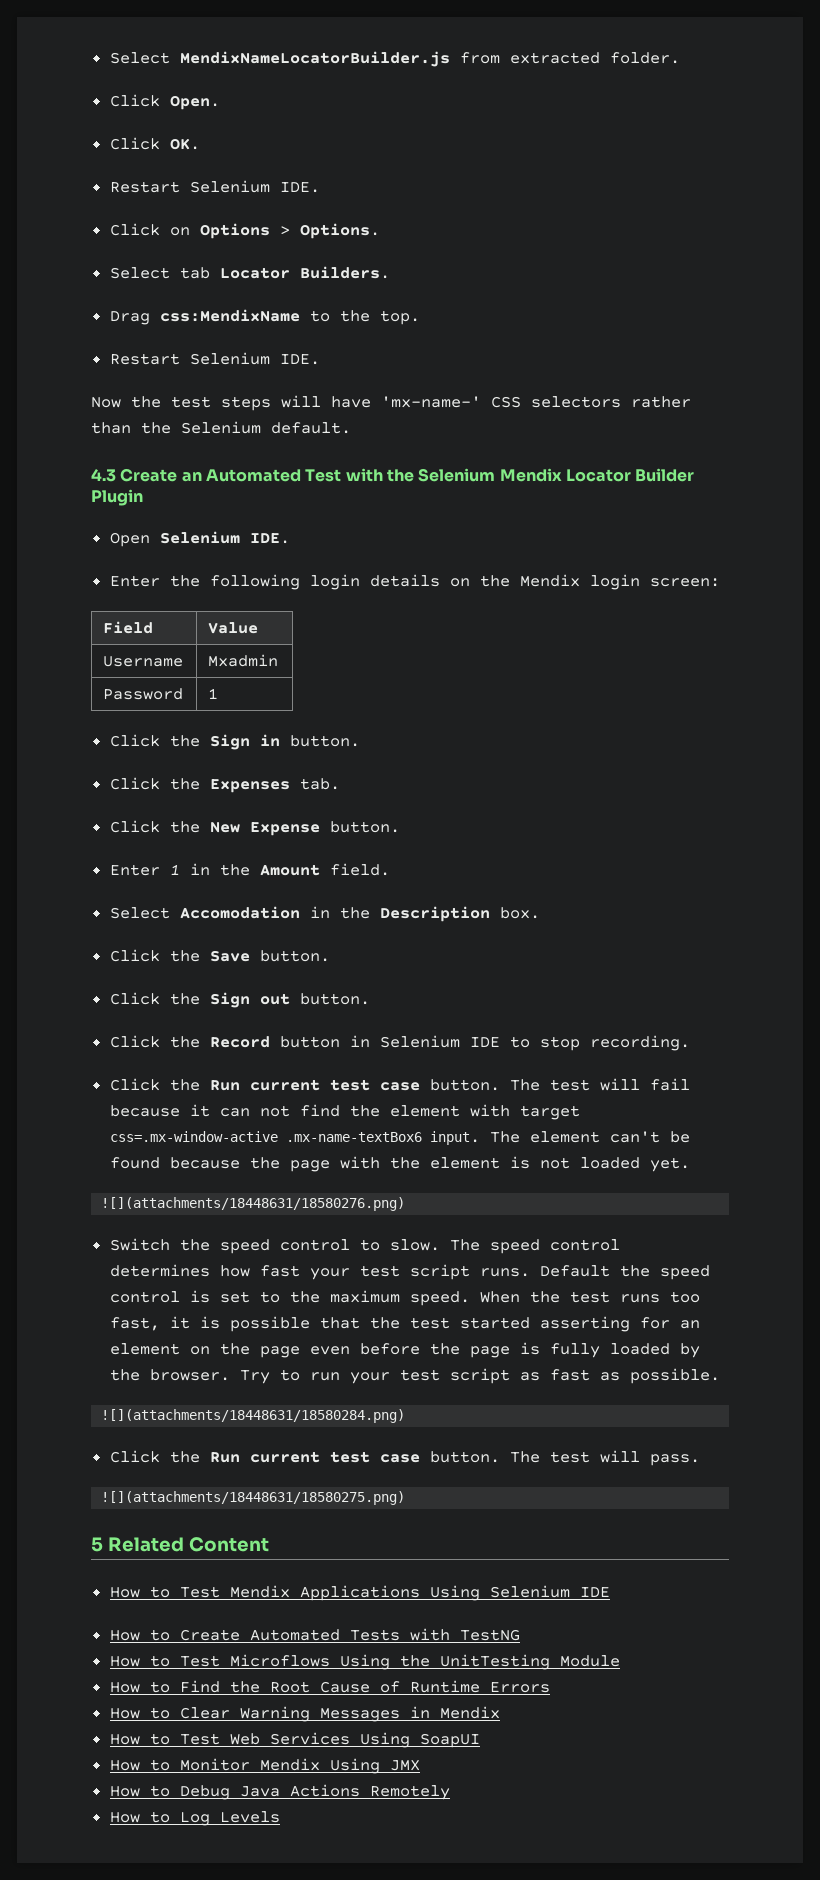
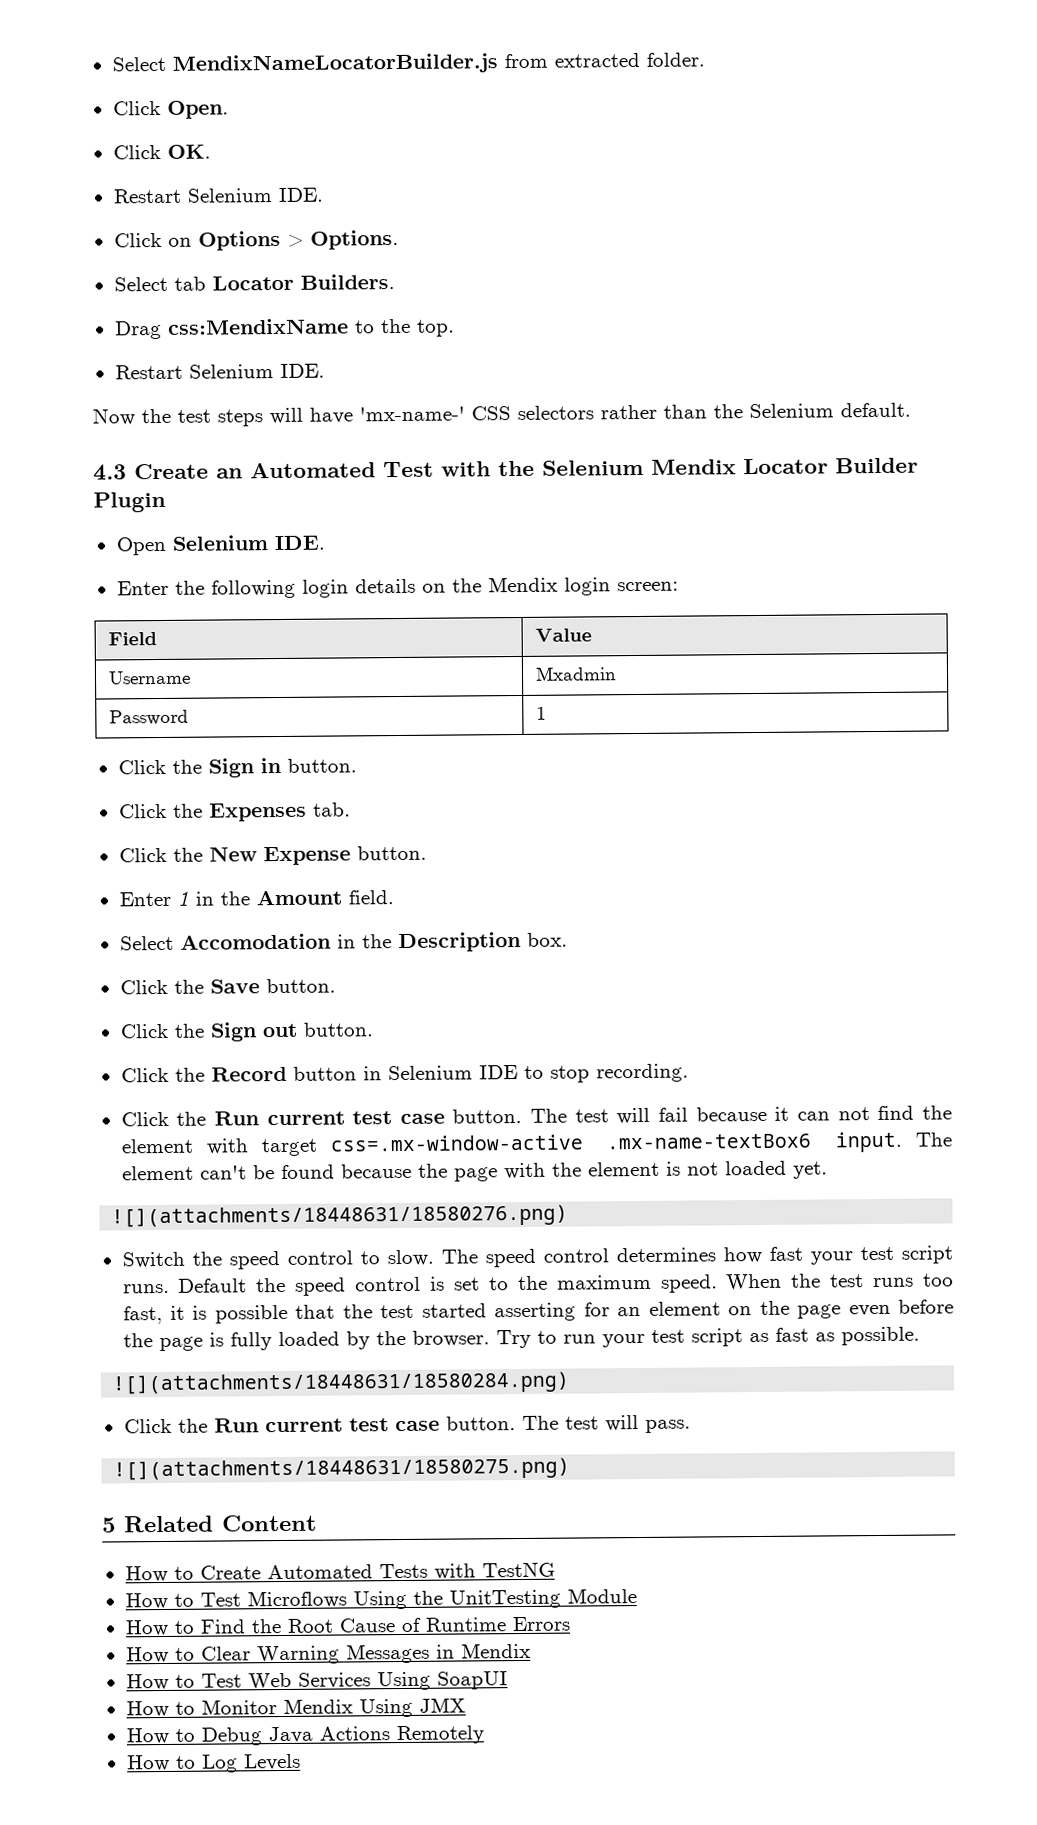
[109,1585,610,1601] // How to Test Mendix Applications Using Selenium IDE -> (317, 1523) none

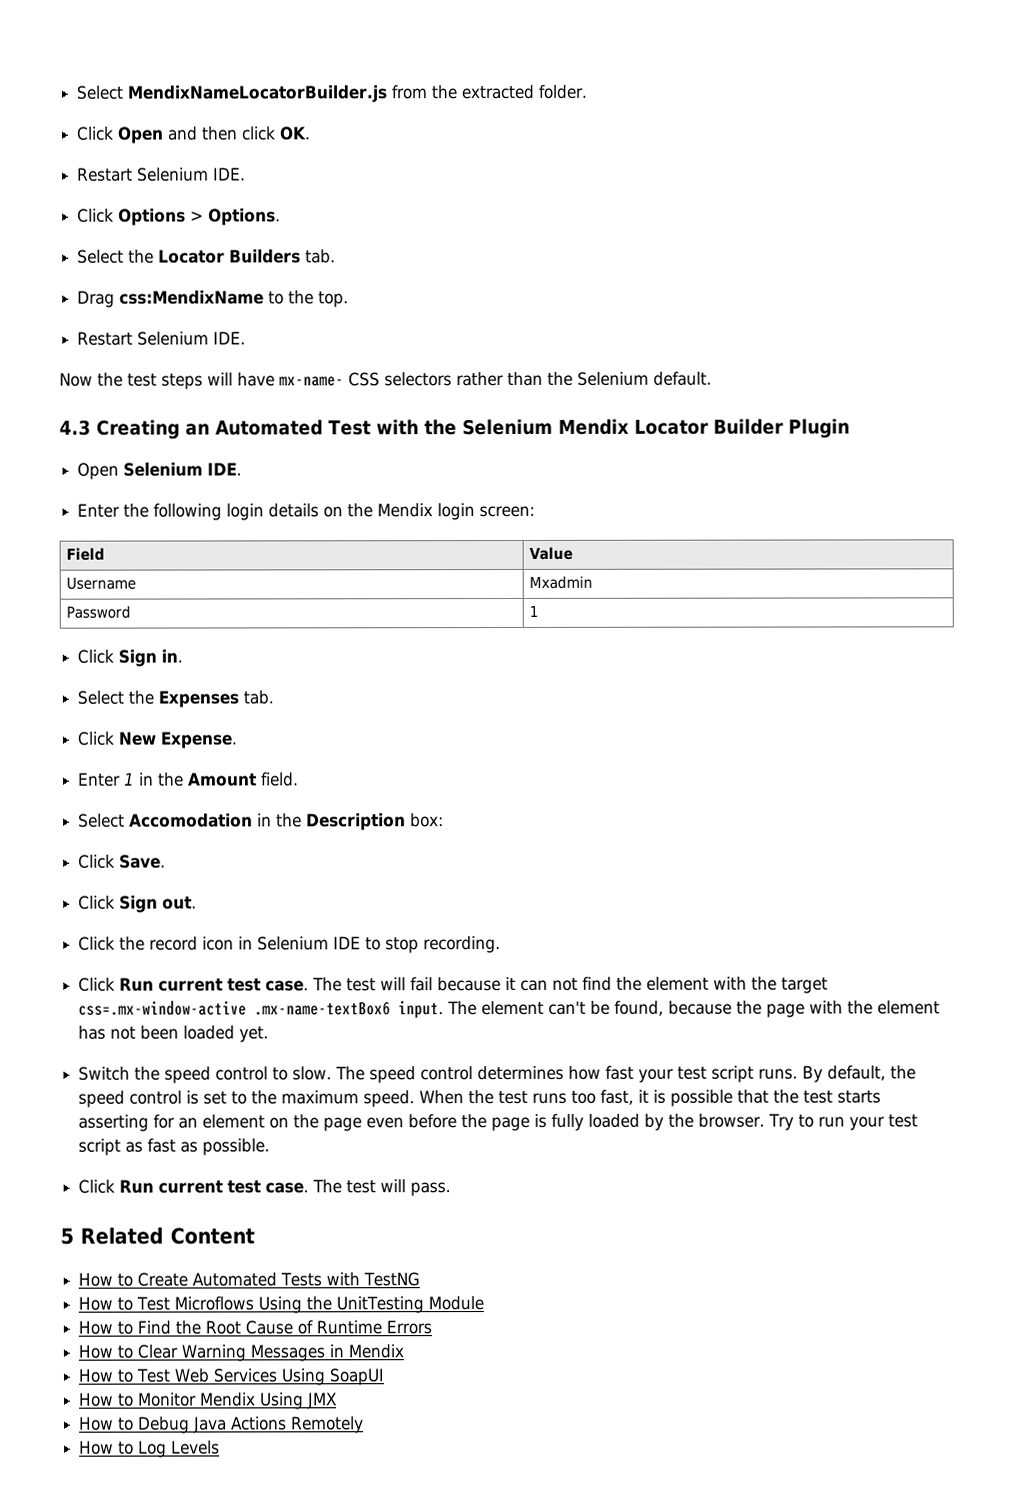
(548, 61) none -> [431,85,458,100] the
[166,100,229,119] [112,144,161,160] Open. // Click -> [118,126,277,144] Open and then click
[167,237,192,247] on -> (115, 215) none
[173,274,395,291] tab Locator Builders. -> [128,249,337,264] the Locator Builders tab.
[359,406,465,422] 'mx-name-' -> [279,376,344,387] mx-name-
[134,463,209,480] Create -> [96,419,180,440] Creating
[171,757,357,778] [118,803,167,819] the Sign in button. // Click -> [118,649,184,667] [77,690,125,705] Sign in. // Select
[172,845,427,866] the New Expense button. -> [118,731,238,749] New Expense.
[526,932,568,947] [119,978,336,995] [119,1022,374,1042] [120,1066,357,1083] box. // Click the Save button. // Click the Sign out button. // Click the Record button -> [410,813,445,828] [78,854,167,869] [78,895,198,913] [78,936,235,951] box: // Click Save. // Click Sign out. // Click the record icon
[176,1108,523,1126] the Run current test case button. -> [119,977,310,992] Run current test case.
(249, 1146) none -> [751,976,778,991] the
[280,1164,335,1180] found -> [614,1000,665,1016] found,
[665,1161,719,1176] is not -> [78,1025,180,1040] has not been
[111,1204,569,1229] // ![](attachments/18448631/18580276.png) -> (270, 1034) none
[178,1278,248,1293] Default -> [802,1065,887,1083] By default,
[421,1303,487,1318] started -> [837,1090,882,1104] starts
[112,1371,571,1396] [123,1416,516,1434] // ![](attachments/18448631/18580284.png) // Click the Run current test case button. -> [78,1179,310,1194] // Click Run current test case.
[113,1457,571,1482] // ![](attachments/18448631/18580275.png) -> (452, 1189) none

